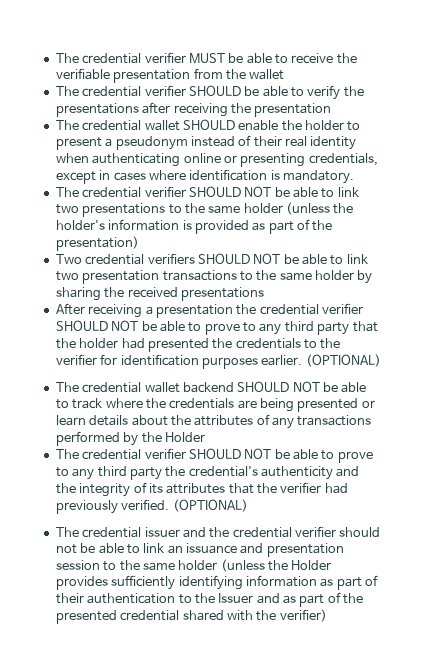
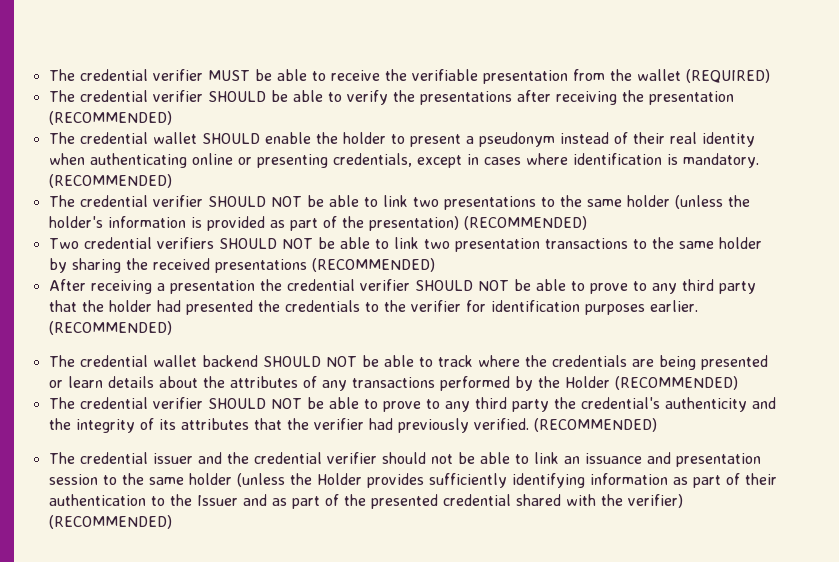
(285, 74) none -> [685,69,770,83] (REQUIRED)
(332, 110) none -> [48,111,172,125] (RECOMMENDED)
(354, 177) none -> [48,174,172,188] (RECOMMENDED)
(139, 243) none -> [463,216,587,230] (RECOMMENDED)
(264, 294) none -> [311,258,435,272] (RECOMMENDED)
[305,354,381,367] (OPTIONAL) -> [48,321,172,335] (RECOMMENDED)
(205, 437) none -> [614,376,738,390] (RECOMMENDED)
[172,499,248,512] (OPTIONAL) -> [533,418,657,432] (RECOMMENDED)
(327, 615) none -> [48,515,172,529] (RECOMMENDED)

